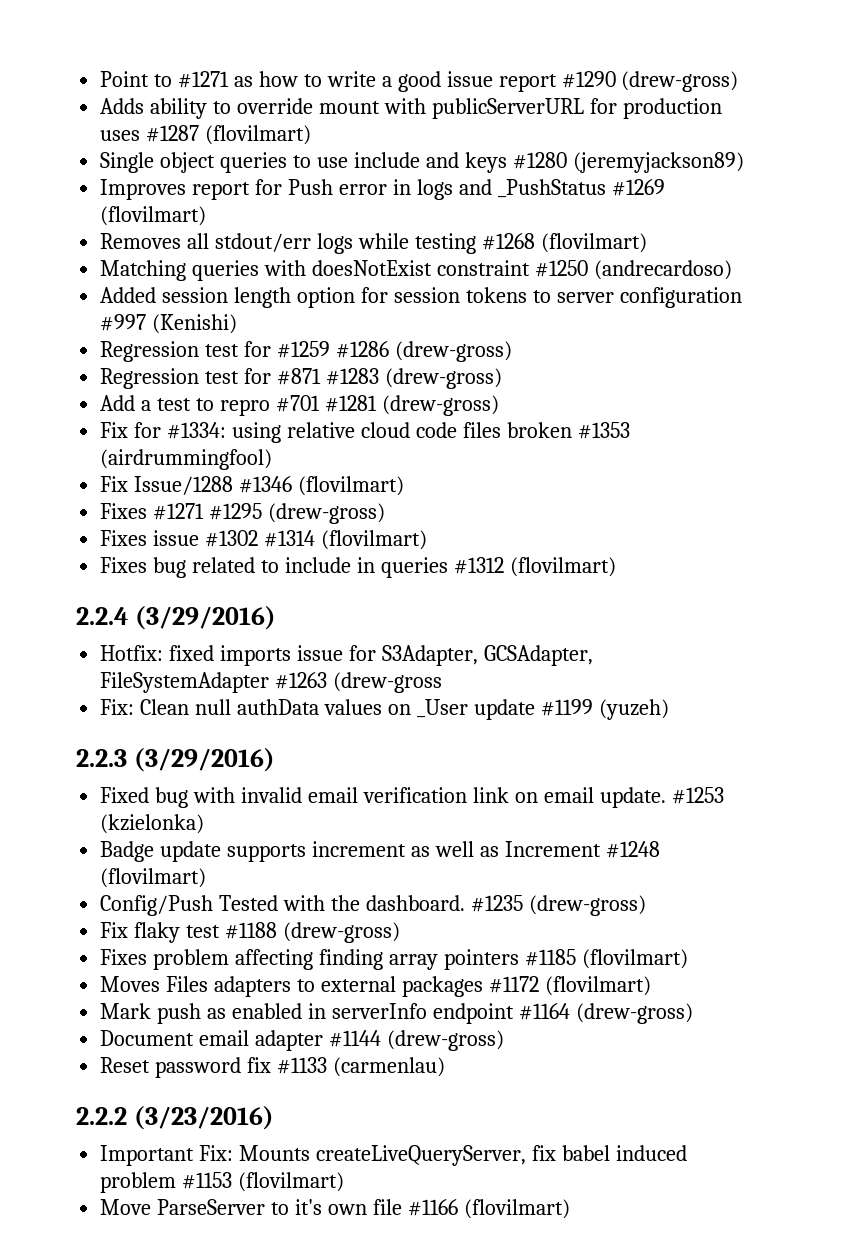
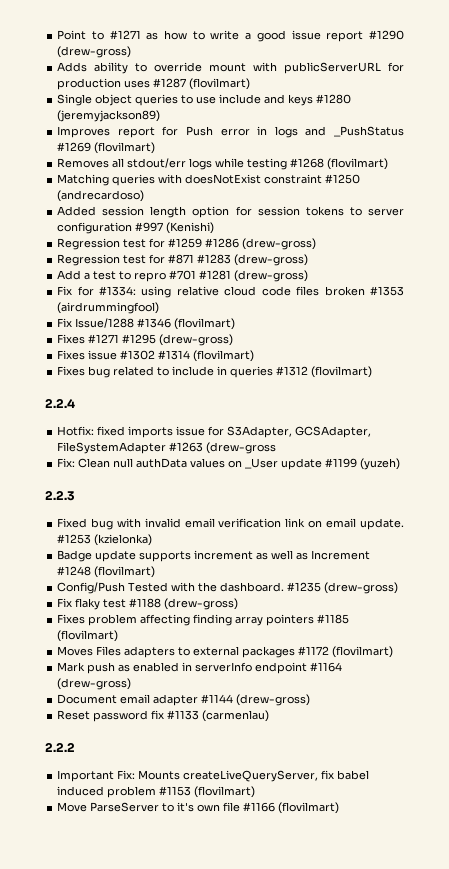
[134,606,276,630] (3/29/2016) -> (75, 403) none
[133,748,275,772] (3/29/2016) -> (75, 495) none
[133,1106,274,1130] (3/23/2016) -> (75, 747) none

